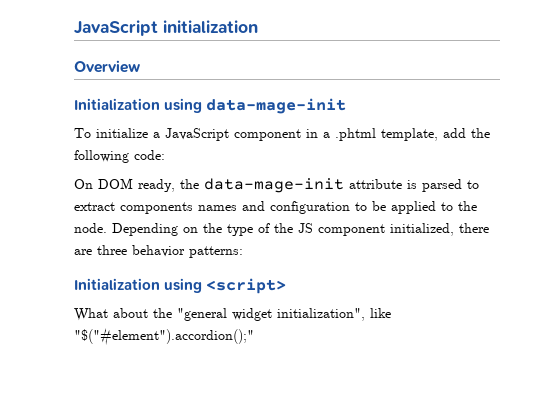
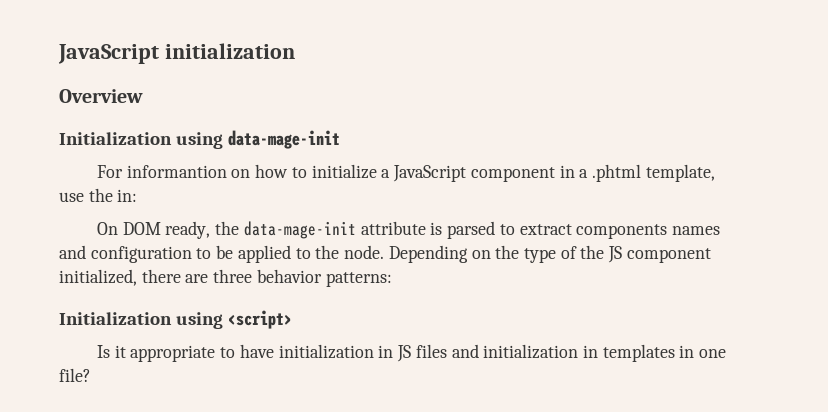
[74,128,91,138] To -> [97,164,307,178] For informantion on how to
[443,128,490,138] [74,150,165,163] add the following code: -> [59,188,138,202] use the in:
[74,308,391,321] [74,328,254,346] What about the "general widget initialization", like "$("#element").accordion();" -> [97,344,727,362] [59,368,91,382] Is it appropriate to have initialization in JS files and initialization in templates in one file?

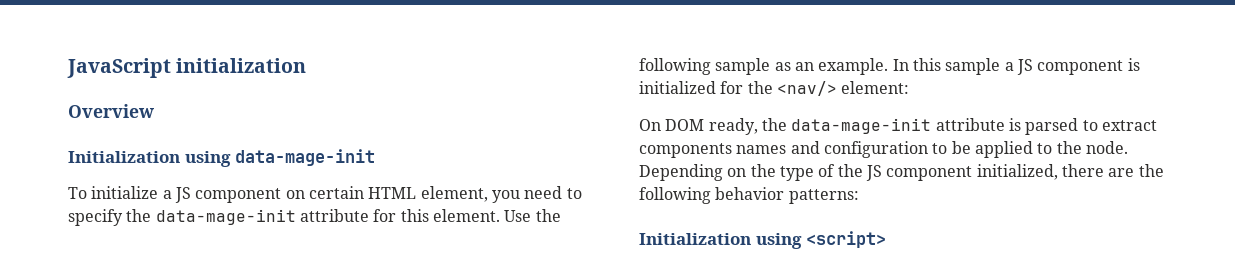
[97,164,715,182] [59,188,138,202] For informantion on how to initialize a JavaScript component in a .phtml template, use the in: -> [68,186,582,203] [68,209,561,226] [639,58,1140,75] [639,81,910,96] To initialize a JS component on certain HTML element, you need to specify the data-mage-init attribute for this element. Use the following sample as an example. In this sample a JS component is initialized for the <nav/> element:
[213,269,253,283] three -> [1138,164,1164,177] [639,187,711,204] the following
[97,344,727,362] [59,368,91,382] // Is it appropriate to have initialization in JS files and initialization in templates in one file? -> (887, 239) none

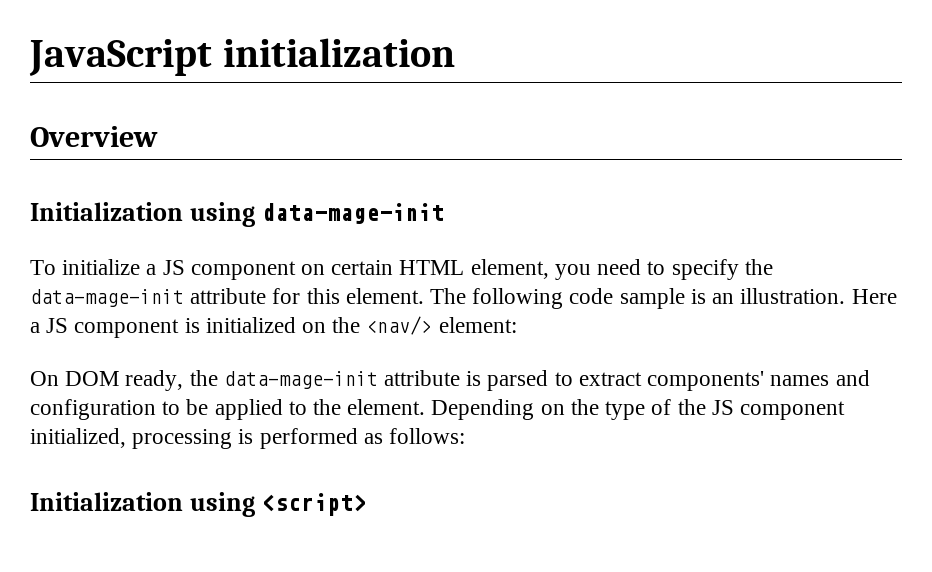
[504,209,561,222] [639,58,1001,75] Use the following sample as an example. In this sample -> [430,288,897,309] The following code sample is an illustration. Here
[720,81,744,94] for -> [302,322,327,333] on
[639,143,732,158] components -> [647,371,765,391] components'
[1085,141,1128,154] node. -> [347,399,426,415] element.
[1061,164,1164,177] [639,187,859,204] there are the following behavior patterns: -> [132,428,466,449] processing is performed as follows:

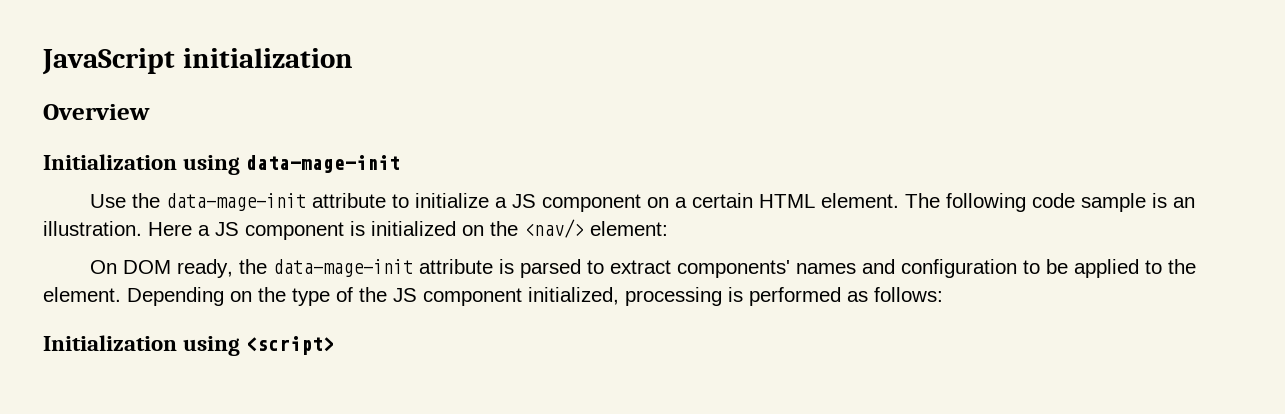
[30,260,56,275] To -> [89,193,409,211] Use the data-mage-init attribute to
(326, 269) none -> [674,197,687,208] a
[470,259,773,280] [30,288,340,307] element, you need to specify the data-mage-init attribute for this -> (815, 201) none

